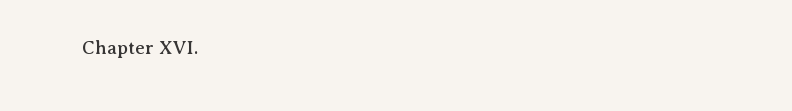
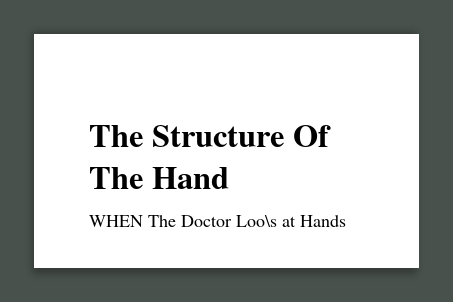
[82,40,199,58] Chapter XVI. -> [89,125,331,147] [89,167,229,189] [89,215,346,227] The Structure Of The Hand // WHEN The Doctor Loo\s at Hands

